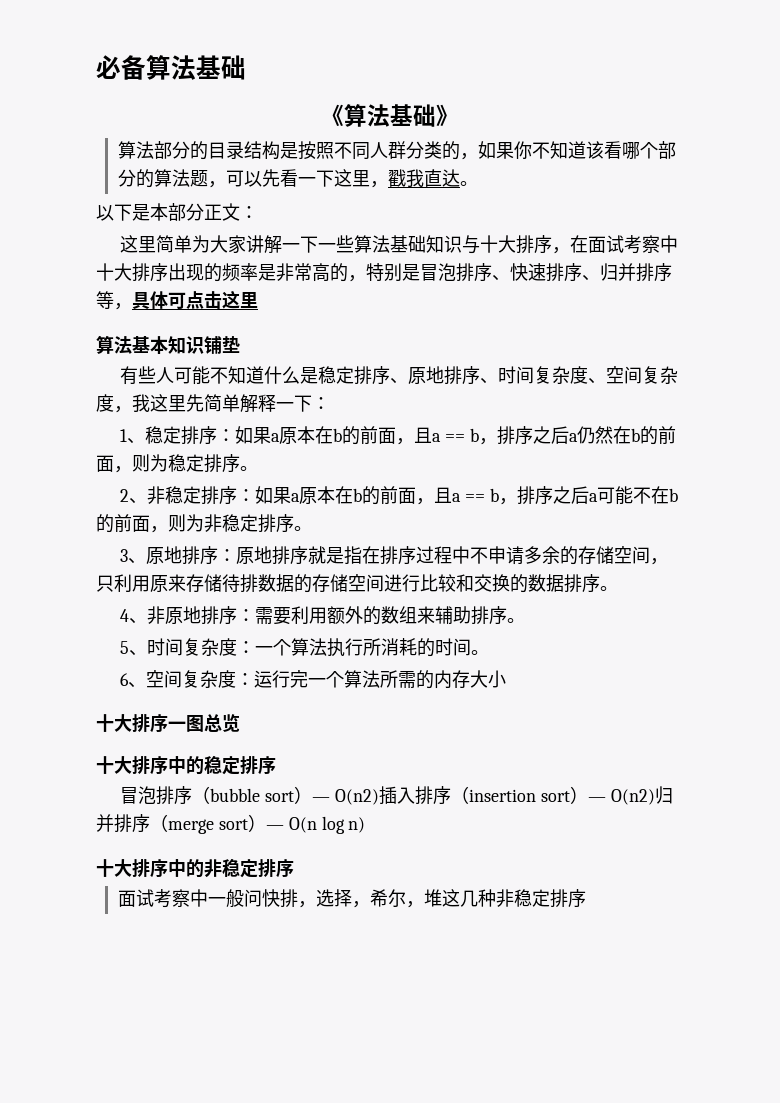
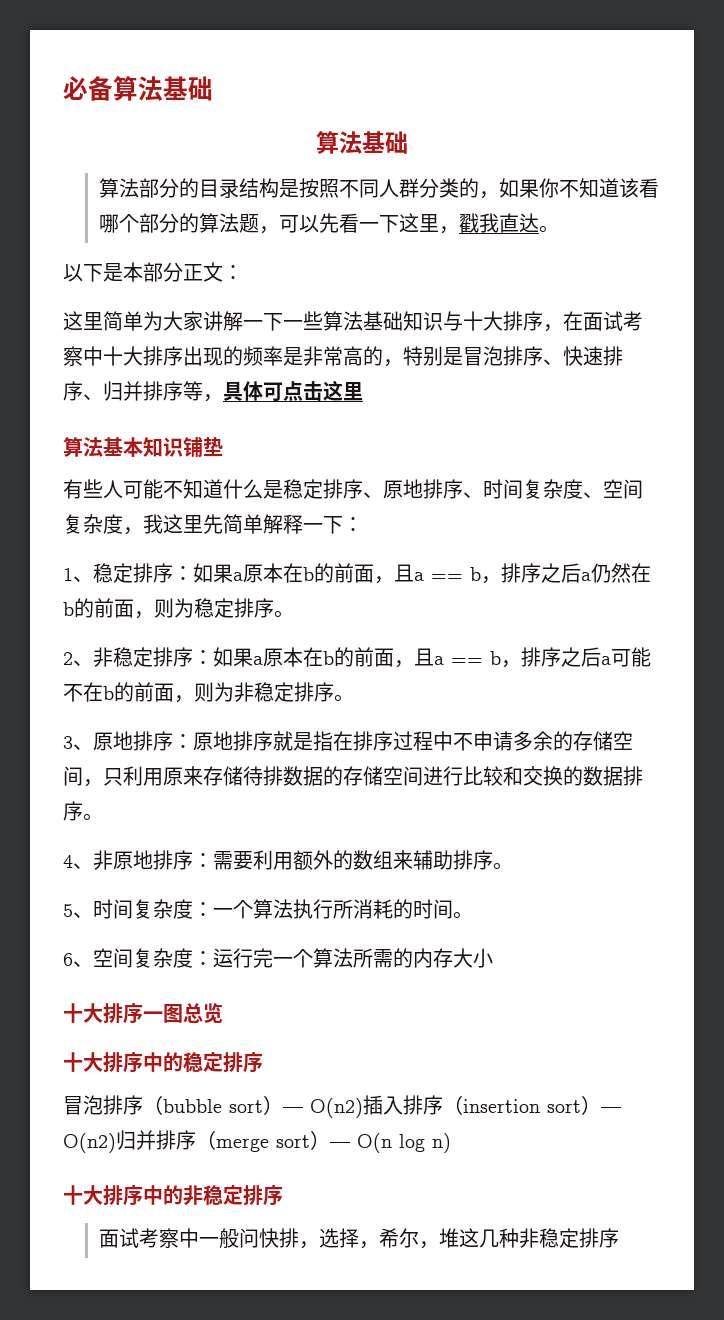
[321,104,459,127] 《算法基础》 -> [316,131,408,154] 算法基础

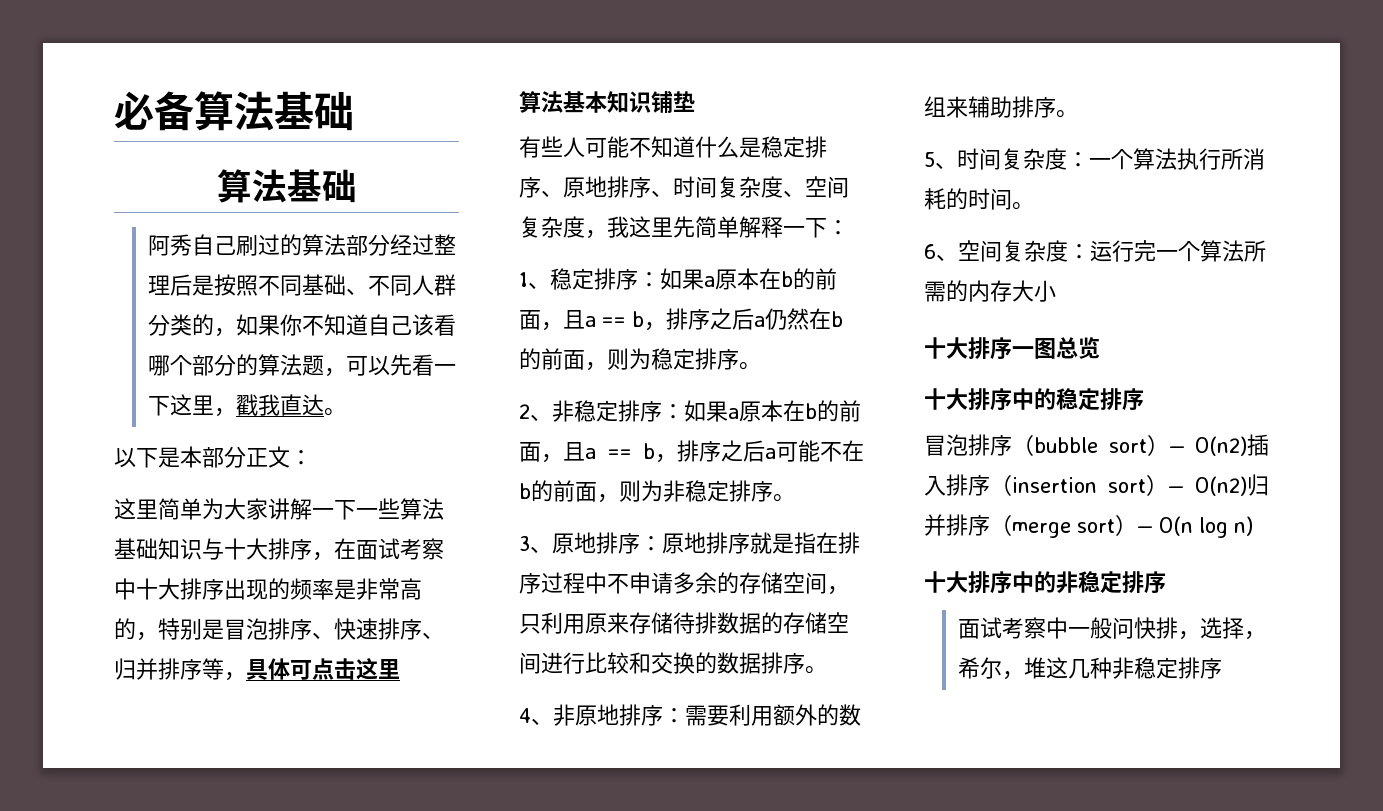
[98,178,339,198] 算法部分的目录结构是按照 -> [147,234,456,256] [147,274,368,296] 阿秀自己刷过的算法部分经过整理后是按照不同基础、
(619, 188) none -> [367,314,412,336] 自己

